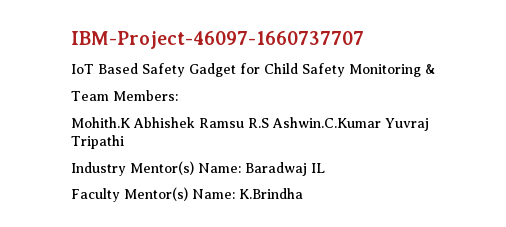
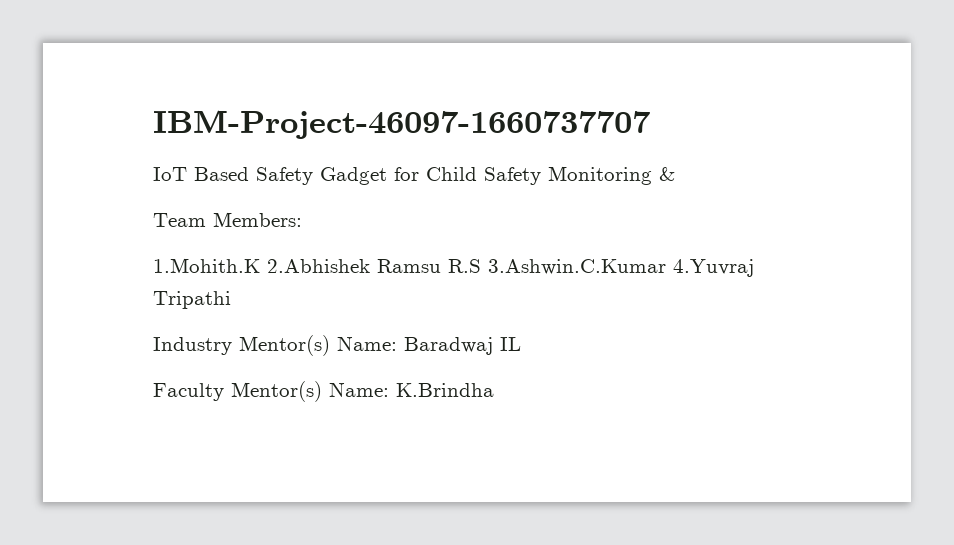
[71,117,429,131] Mohith.K Abhishek Ramsu R.S Ashwin.C.Kumar Yuvraj -> [153,258,754,277] 1.Mohith.K 2.Abhishek Ramsu R.S 3.Ashwin.C.Kumar 4.Yuvraj

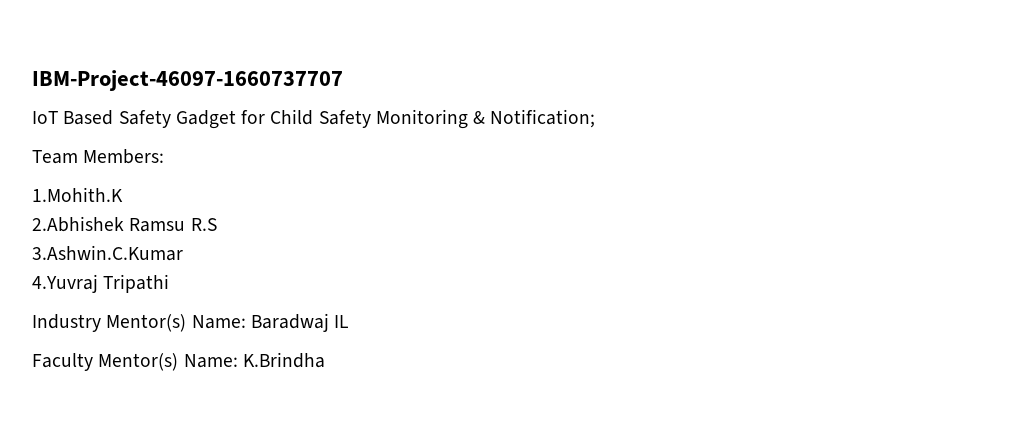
(675, 174) none -> [490,109,596,128] Notification;
(260, 265) none -> (123, 194) //
(481, 266) none -> (217, 224) //
(666, 267) none -> (183, 253) //

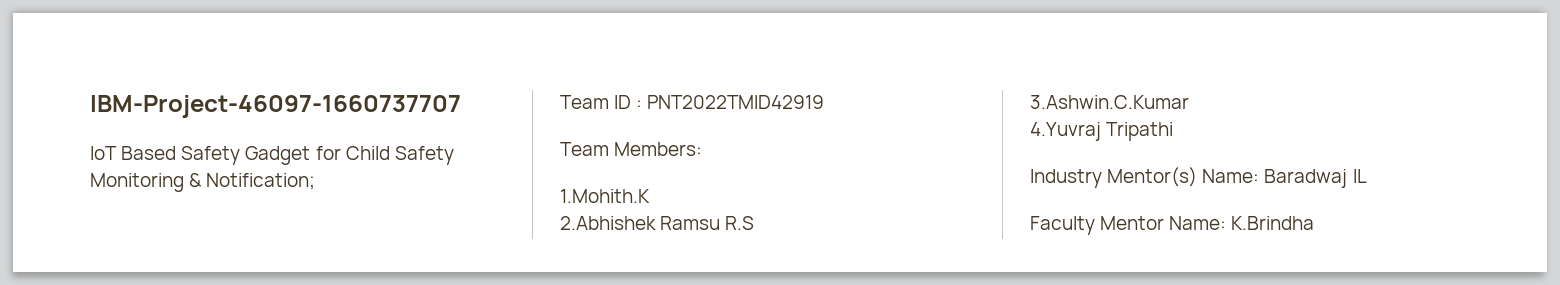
(596, 118) none -> [560,95,825,109] // Team ID : PNT2022TMID42919
[98,353,179,371] Mentor(s) -> [1100,216,1165,230] Mentor

